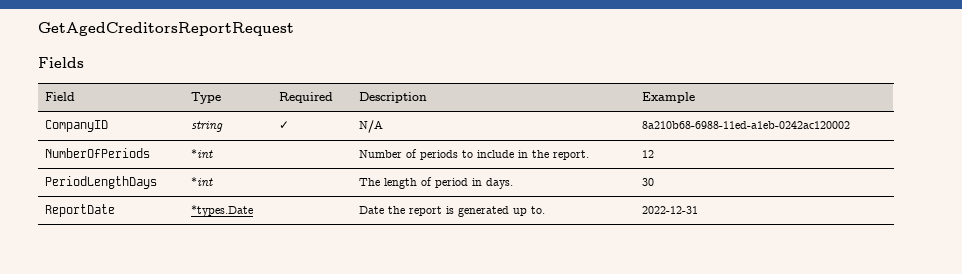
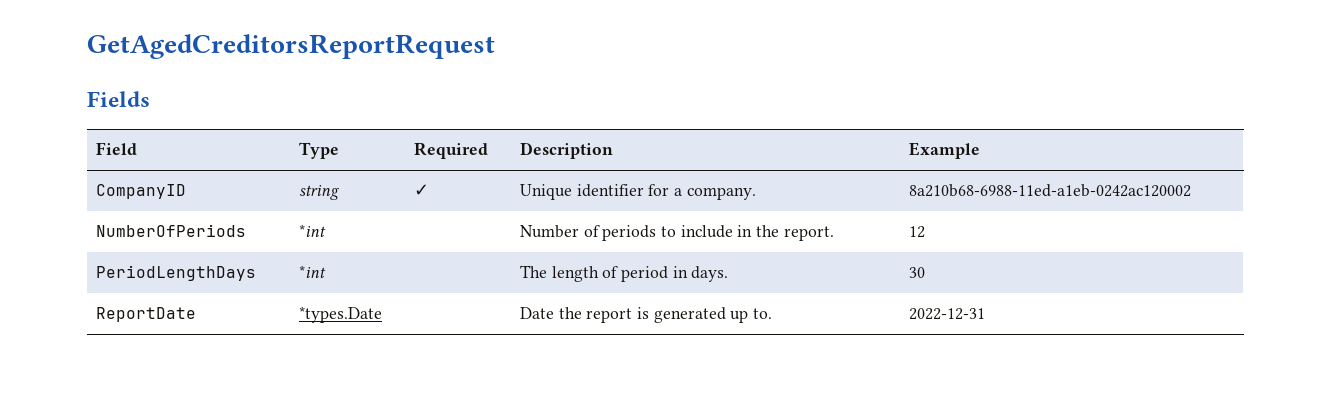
[358,120,383,133] N/A -> [519,184,756,200] Unique identifier for a company.

